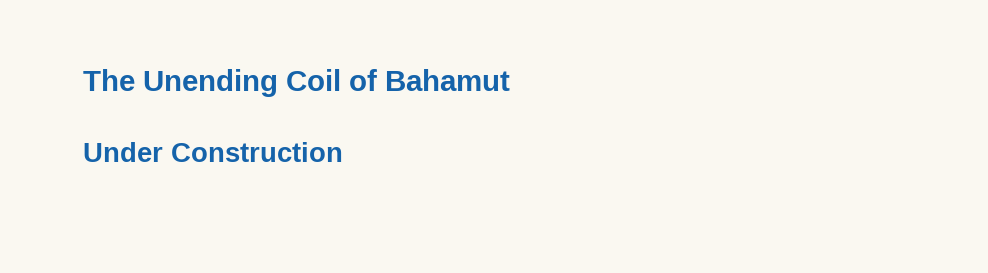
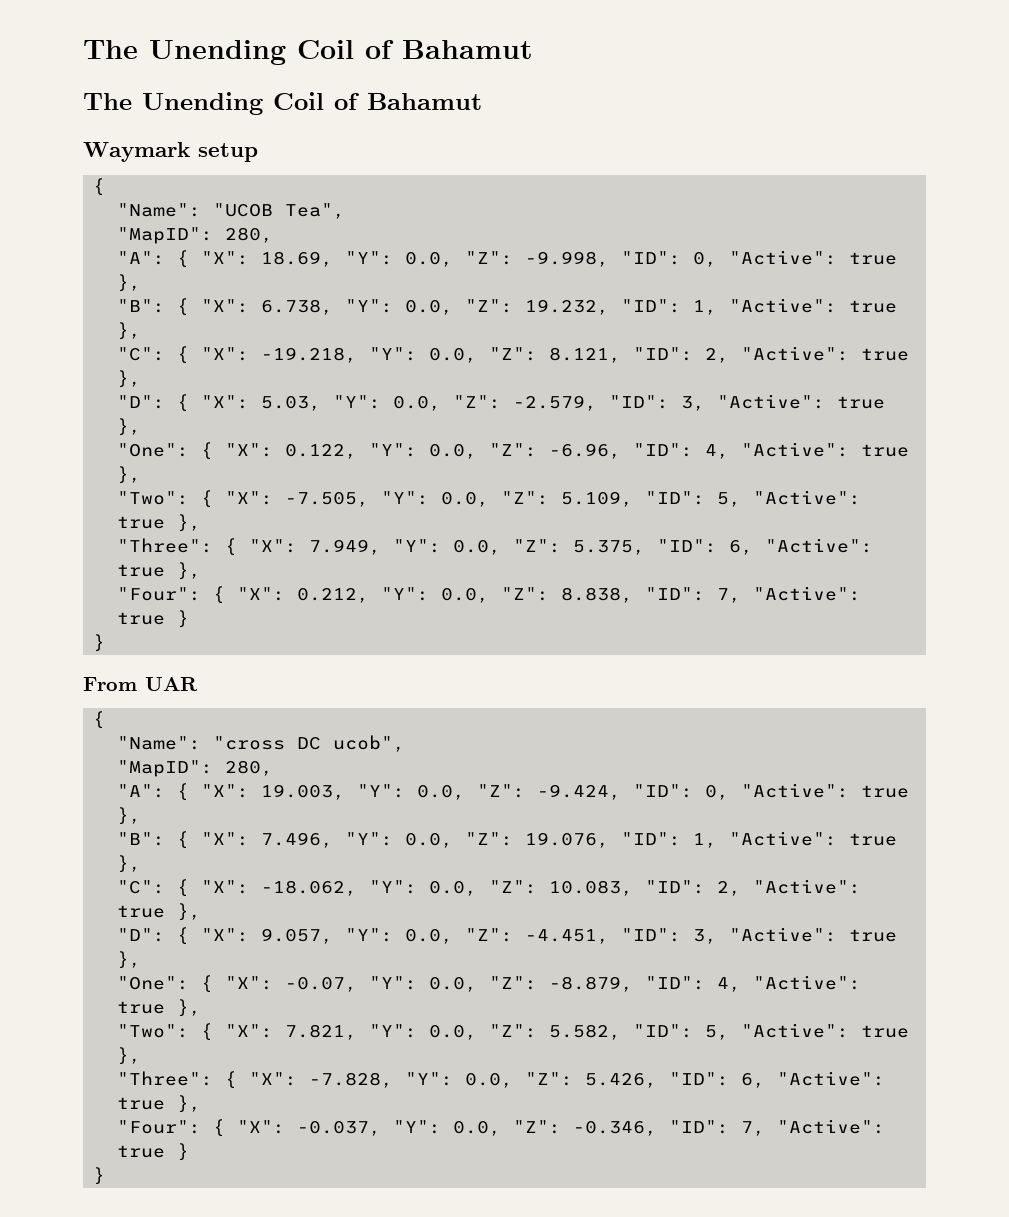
[83,69,510,97] [83,142,343,162] The Unending Coil of Bahamut // Under Construction -> [83,40,533,65] [83,92,482,115] [83,142,258,162] [92,178,105,196] [116,203,345,219] [116,227,273,244] [116,250,897,268] [116,274,141,292] [116,298,897,316] [116,322,141,340] [116,346,909,364] [116,370,141,388] [116,394,885,412] [116,418,141,436] [116,442,909,460] [116,466,141,484] [116,490,861,508] [116,514,201,532] [116,538,873,556] [116,562,201,580] [116,586,861,604] [116,610,189,628] [92,634,105,652] [83,677,198,691] [92,711,105,729] [116,735,405,752] [116,760,273,777] [116,783,909,801] [116,807,141,825] [116,831,897,849] [116,855,141,873] [116,879,861,897] [116,903,201,921] [116,927,897,945] [116,951,141,969] [116,975,861,993] [116,999,201,1017] [116,1023,909,1041] [116,1047,141,1065] [116,1071,885,1089] [116,1095,201,1113] [116,1119,885,1137] [116,1143,189,1161] [92,1167,105,1185] The Unending Coil of Bahamut // The Unending Coil of Bahamut // Waymark setup // { // "Name": "UCOB Tea", // "MapID": 280, // "A": { "X": 18.69, "Y": 0.0, "Z": -9.998, "ID": 0, "Active": true }, // "B": { "X": 6.738, "Y": 0.0, "Z": 19.232, "ID": 1, "Active": true }, // "C": { "X": -19.218, "Y": 0.0, "Z": 8.121, "ID": 2, "Active": true }, // "D": { "X": 5.03, "Y": 0.0, "Z": -2.579, "ID": 3, "Active": true }, // "One": { "X": 0.122, "Y": 0.0, "Z": -6.96, "ID": 4, "Active": true }, // "Two": { "X": -7.505, "Y": 0.0, "Z": 5.109, "ID": 5, "Active": true }, // "Three": { "X": 7.949, "Y": 0.0, "Z": 5.375, "ID": 6, "Active": true }, // "Four": { "X": 0.212, "Y": 0.0, "Z": 8.838, "ID": 7, "Active": true } // } // From UAR // { // "Name": "cross DC ucob", // "MapID": 280, // "A": { "X": 19.003, "Y": 0.0, "Z": -9.424, "ID": 0, "Active": true }, // "B": { "X": 7.496, "Y": 0.0, "Z": 19.076, "ID": 1, "Active": true }, // "C": { "X": -18.062, "Y": 0.0, "Z": 10.083, "ID": 2, "Active": true }, // "D": { "X": 9.057, "Y": 0.0, "Z": -4.451, "ID": 3, "Active": true }, // "One": { "X": -0.07, "Y": 0.0, "Z": -8.879, "ID": 4, "Active": true }, // "Two": { "X": 7.821, "Y": 0.0, "Z": 5.582, "ID": 5, "Active": true }, // "Three": { "X": -7.828, "Y": 0.0, "Z": 5.426, "ID": 6, "Active": true }, // "Four": { "X": -0.037, "Y": 0.0, "Z": -0.346, "ID": 7, "Active": true } // }

